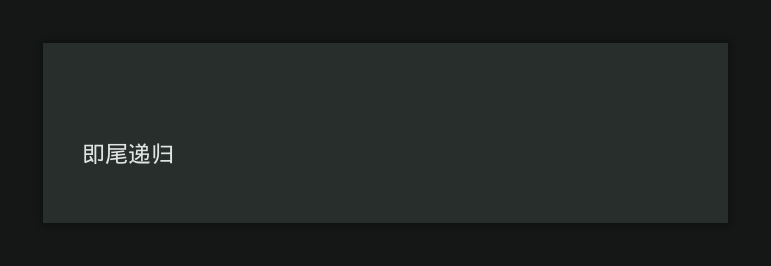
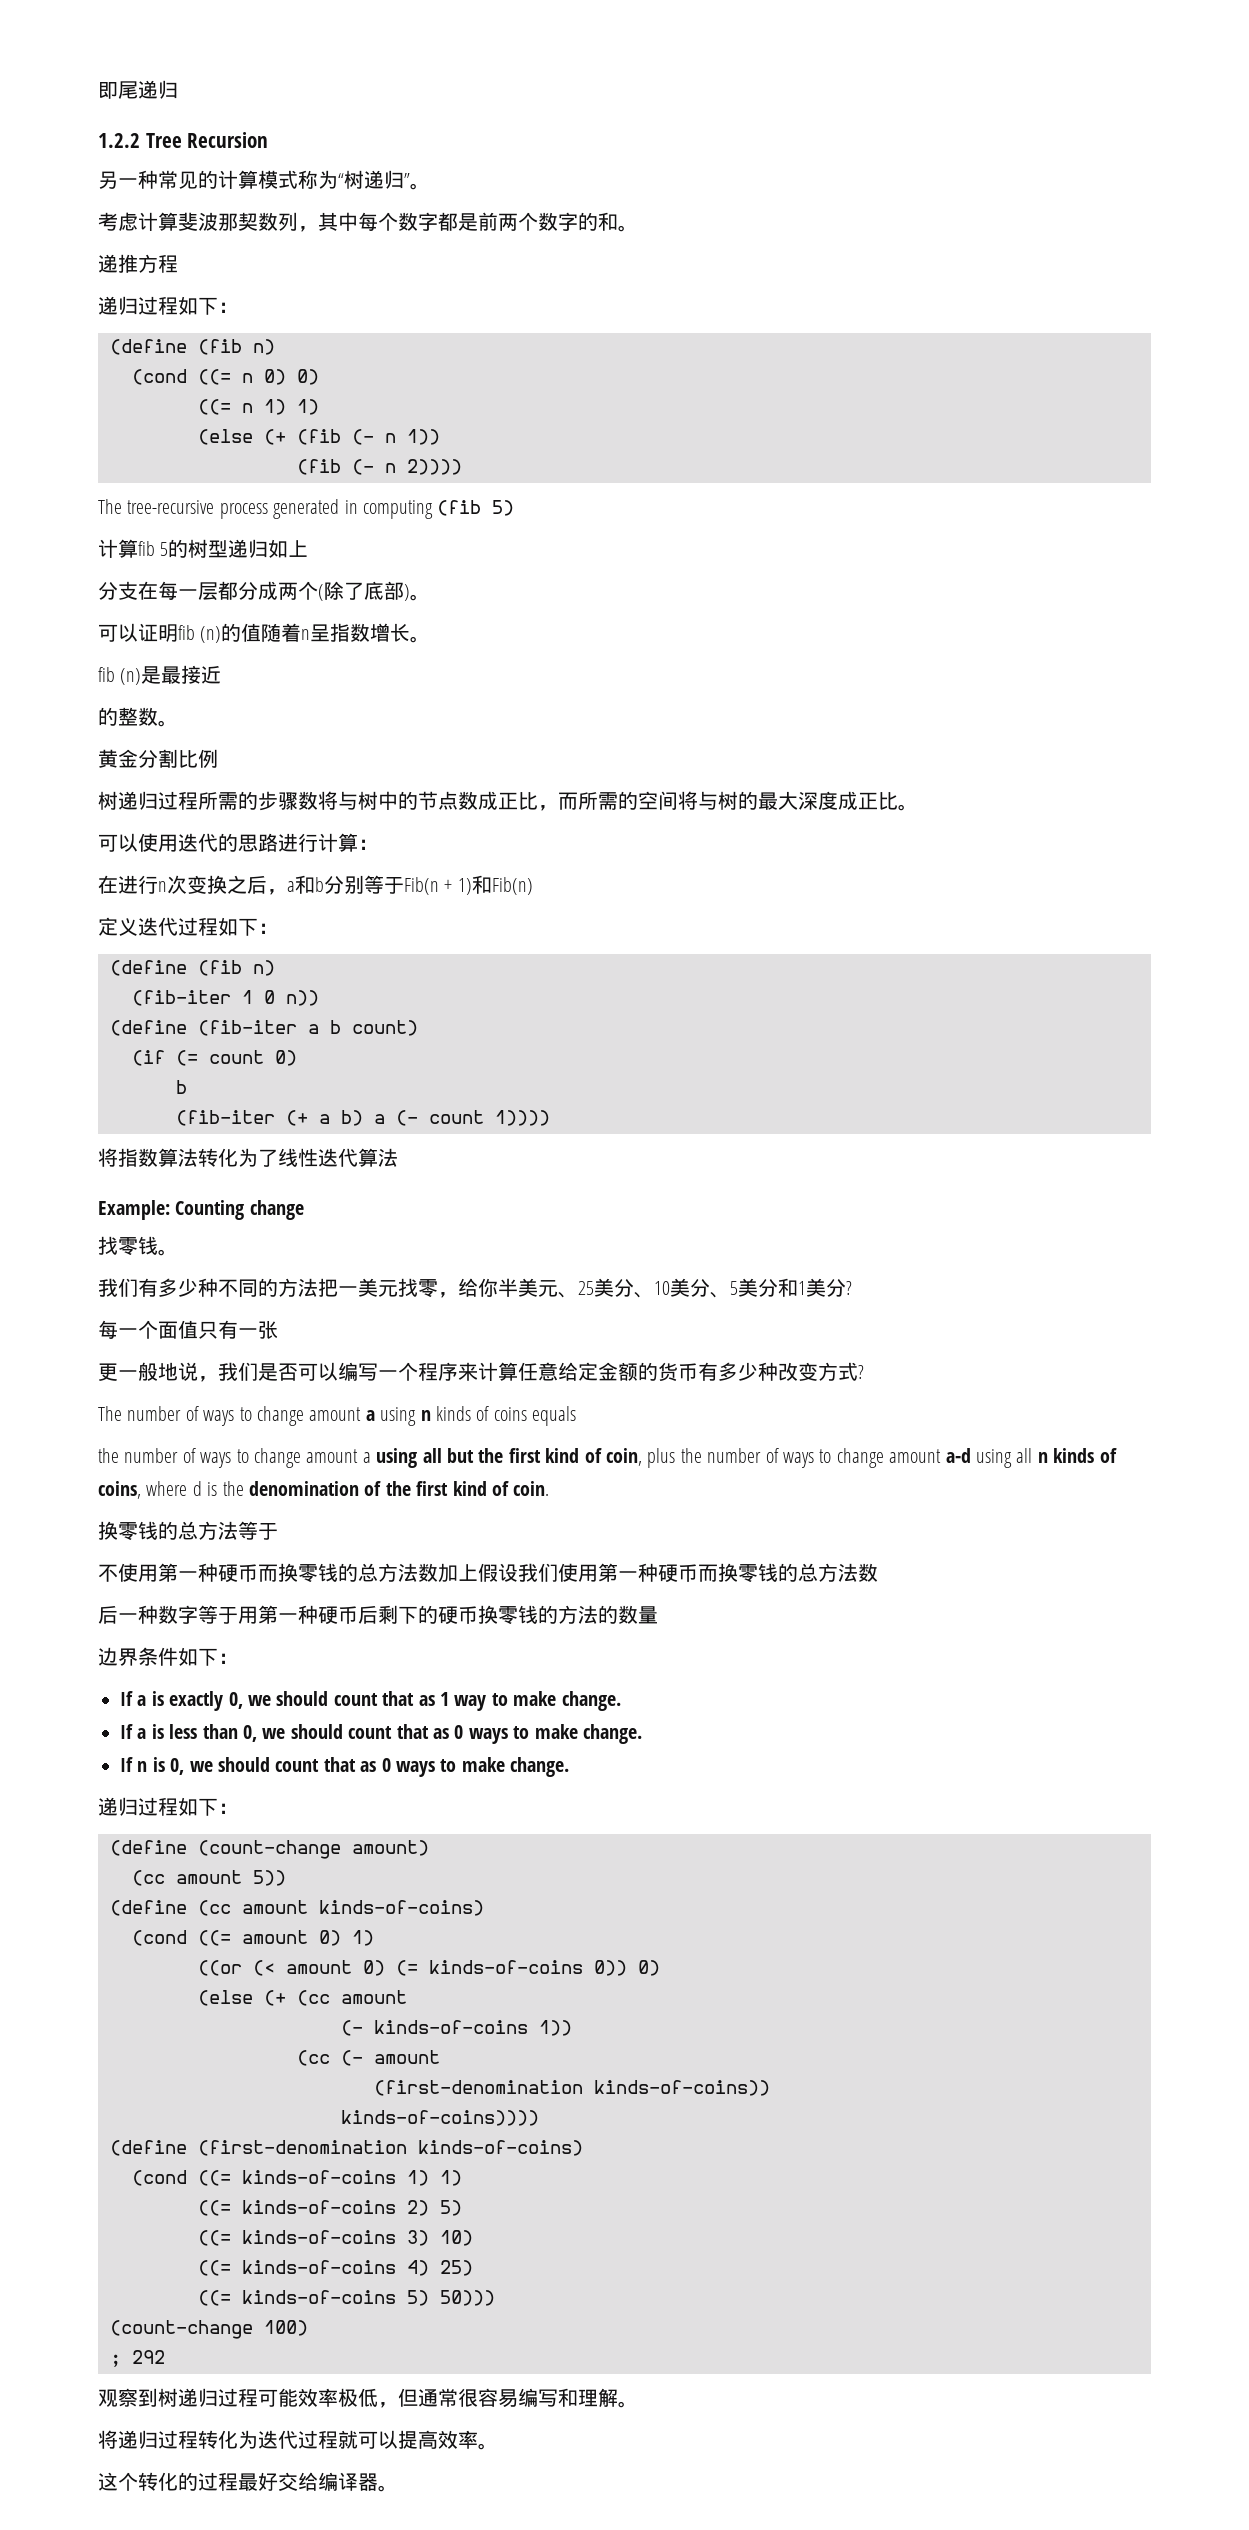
(174, 154) none -> [98,132,269,148] [98,170,430,190] [98,212,638,232] [98,254,178,273] [98,296,238,315] [110,339,275,355] [132,369,319,385] [198,399,319,415] [198,429,440,445] [297,459,462,475] [98,499,515,519] [98,539,309,558] [98,581,430,601] [98,623,431,643] [98,665,222,685] [98,707,178,727] [98,749,218,768] [98,791,918,811] [98,833,378,852] [98,875,533,895] [98,917,278,936] [110,960,275,976] [132,990,319,1006] [110,1020,418,1036] [132,1050,297,1066] [176,1080,187,1094] [176,1110,550,1126] [98,1148,398,1167] [98,1200,304,1220] [98,1236,178,1256] [98,1278,852,1298] [98,1320,278,1339] [98,1362,864,1382] [98,1406,577,1426] [98,1448,1117,1468] [98,1481,550,1499] [98,1521,278,1541] [98,1563,878,1583] [98,1605,658,1625] [98,1647,238,1666] [120,1691,621,1711] [120,1724,642,1744] [120,1757,570,1777] [98,1797,238,1816] [110,1840,429,1859] [132,1870,286,1886] [110,1900,484,1916] [132,1930,374,1946] [198,1960,660,1976] [198,1990,407,2006] [341,2020,572,2036] [297,2050,440,2066] [374,2080,770,2096] [341,2110,539,2126] [110,2140,583,2156] [132,2170,462,2186] [198,2200,462,2216] [198,2230,473,2246] [198,2260,473,2276] [198,2290,495,2306] [110,2320,308,2339] [110,2350,165,2367] [98,2388,638,2408] [98,2430,498,2450] [98,2472,398,2492] // 1.2.2 Tree Recursion // 另一种常见的计算模式称为“树递归”。 // 考虑计算斐波那契数列，其中每个数字都是前两个数字的和。 // 递推方程 // 递归过程如下： // (define (fib n) // (cond ((= n 0) 0) // ((= n 1) 1) // (else (+ (fib (- n 1)) // (fib (- n 2)))) // The tree-recursive process generated in computing (fib 5) // 计算fib 5的树型递归如上 // 分支在每一层都分成两个(除了底部)。 // 可以证明fib (n)的值随着n呈指数增长。 // fib (n)是最接近 // 的整数。 // 黄金分割比例 // 树递归过程所需的步骤数将与树中的节点数成正比，而所需的空间将与树的最大深度成正比。 // 可以使用迭代的思路进行计算： // 在进行n次变换之后，a和b分别等于Fib(n + 1)和Fib(n) // 定义迭代过程如下： // (define (fib n) // (fib-iter 1 0 n)) // (define (fib-iter a b count) // (if (= count 0) // b // (fib-iter (+ a b) a (- count 1)))) // 将指数算法转化为了线性迭代算法 // Example: Counting change // 找零钱。 // 我们有多少种不同的方法把一美元找零，给你半美元、25美分、10美分、5美分和1美分? // 每一个面值只有一张 // 更一般地说，我们是否可以编写一个程序来计算任意给定金额的货币有多少种改变方式? // The number of ways to change amount a using n kinds of coins equals // the number of ways to change amount a using all but the first kind of coin, plus the number of ways to change amount a-d using all n kinds of coins, where d is the denomination of the first kind of coin. // 换零钱的总方法等于 // 不使用第一种硬币而换零钱的总方法数加上假设我们使用第一种硬币而换零钱的总方法数 // 后一种数字等于用第一种硬币后剩下的硬币换零钱的方法的数量 // 边界条件如下： // If a is exactly 0, we should count that as 1 way to make change. // If a is less than 0, we should count that as 0 ways to make change. // If n is 0, we should count that as 0 ways to make change. // 递归过程如下： // (define (count-change amount) // (cc amount 5)) // (define (cc amount kinds-of-coins) // (cond ((= amount 0) 1) // ((or (< amount 0) (= kinds-of-coins 0)) 0) // (else (+ (cc amount // (- kinds-of-coins 1)) // (cc (- amount // (first-denomination kinds-of-coins)) // kinds-of-coins)))) // (define (first-denomination kinds-of-coins) // (cond ((= kinds-of-coins 1) 1) // ((= kinds-of-coins 2) 5) // ((= kinds-of-coins 3) 10) // ((= kinds-of-coins 4) 25) // ((= kinds-of-coins 5) 50))) // (count-change 100) // ; 292 // 观察到树递归过程可能效率极低，但通常很容易编写和理解。 // 将递归过程转化为迭代过程就可以提高效率。 // 这个转化的过程最好交给编译器。

